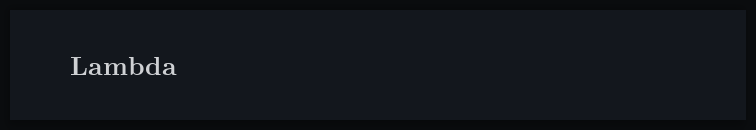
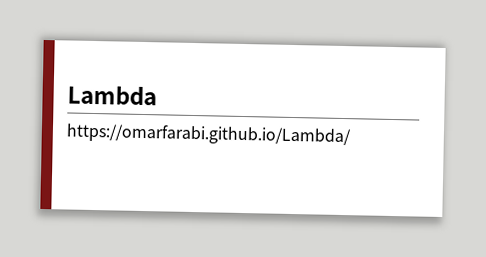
(177, 66) none -> [66,122,352,147] // https://omarfarabi.github.io/Lambda/

